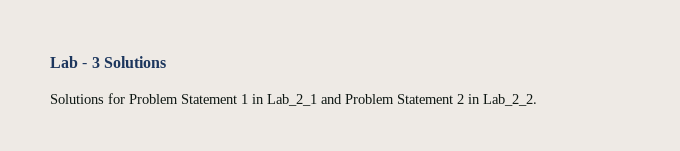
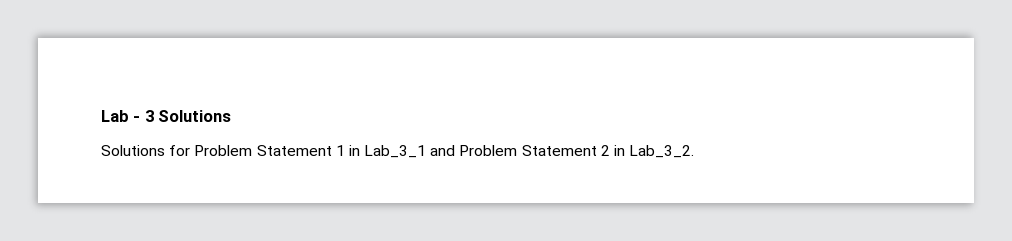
[267,94,317,106] Lab_2_1 -> [364,145,427,158] Lab_3_1
[483,94,537,106] Lab_2_2. -> [629,145,695,158] Lab_3_2.

